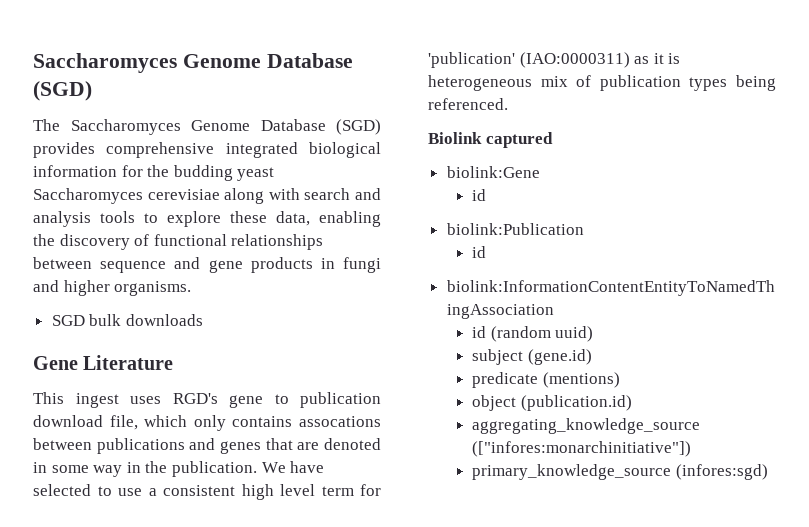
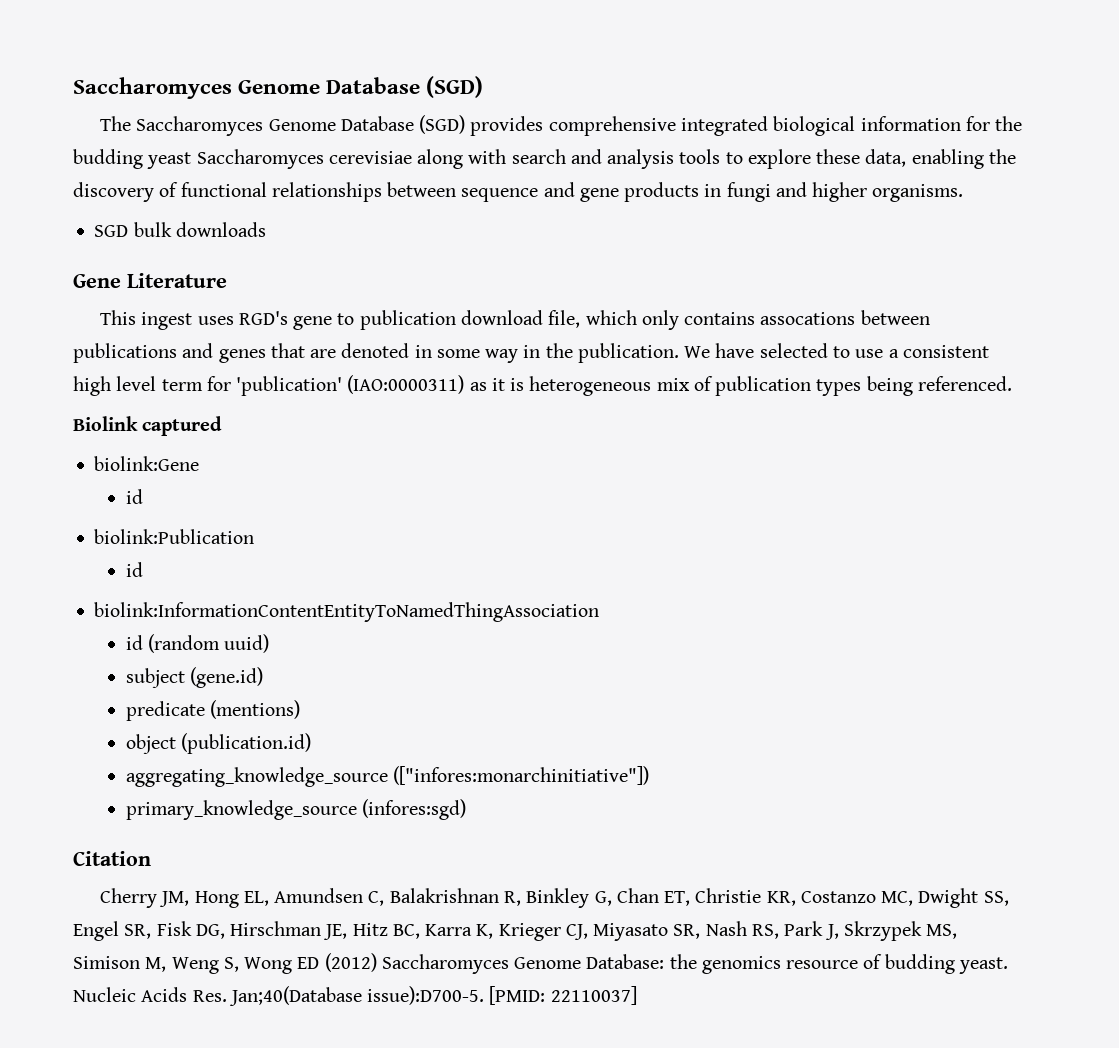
(768, 472) none -> [73,851,151,866] [100,888,1009,908] [73,921,958,941] [73,953,1008,974] [73,986,637,1006] // Citation // Cherry JM, Hong EL, Amundsen C, Balakrishnan R, Binkley G, Chan ET, Christie KR, Costanzo MC, Dwight SS, Engel SR, Fisk DG, Hirschman JE, Hitz BC, Karra K, Krieger CJ, Miyasato SR, Nash RS, Park J, Skrzypek MS, Simison M, Weng S, Wong ED (2012) Saccharomyces Genome Database: the genomics resource of budding yeast. Nucleic Acids Res. Jan;40(Database issue):D700-5. [PMID: 22110037]

